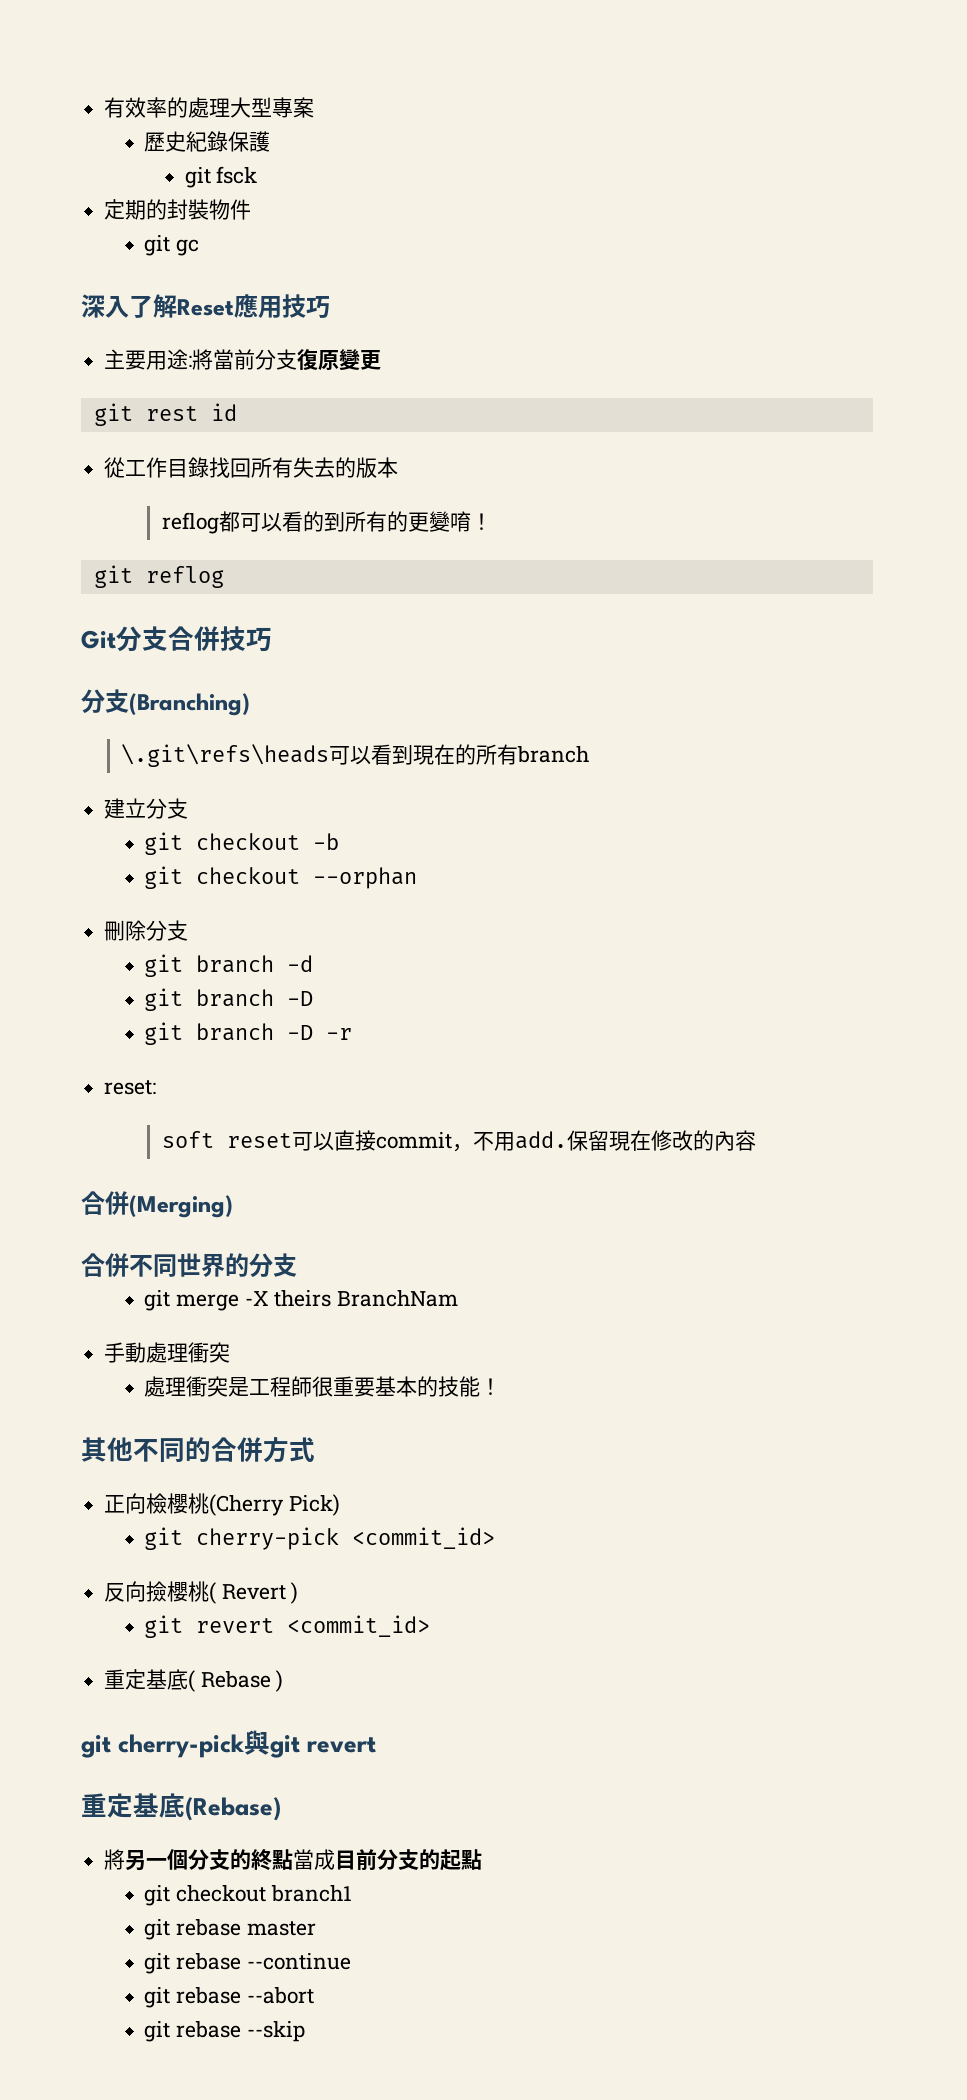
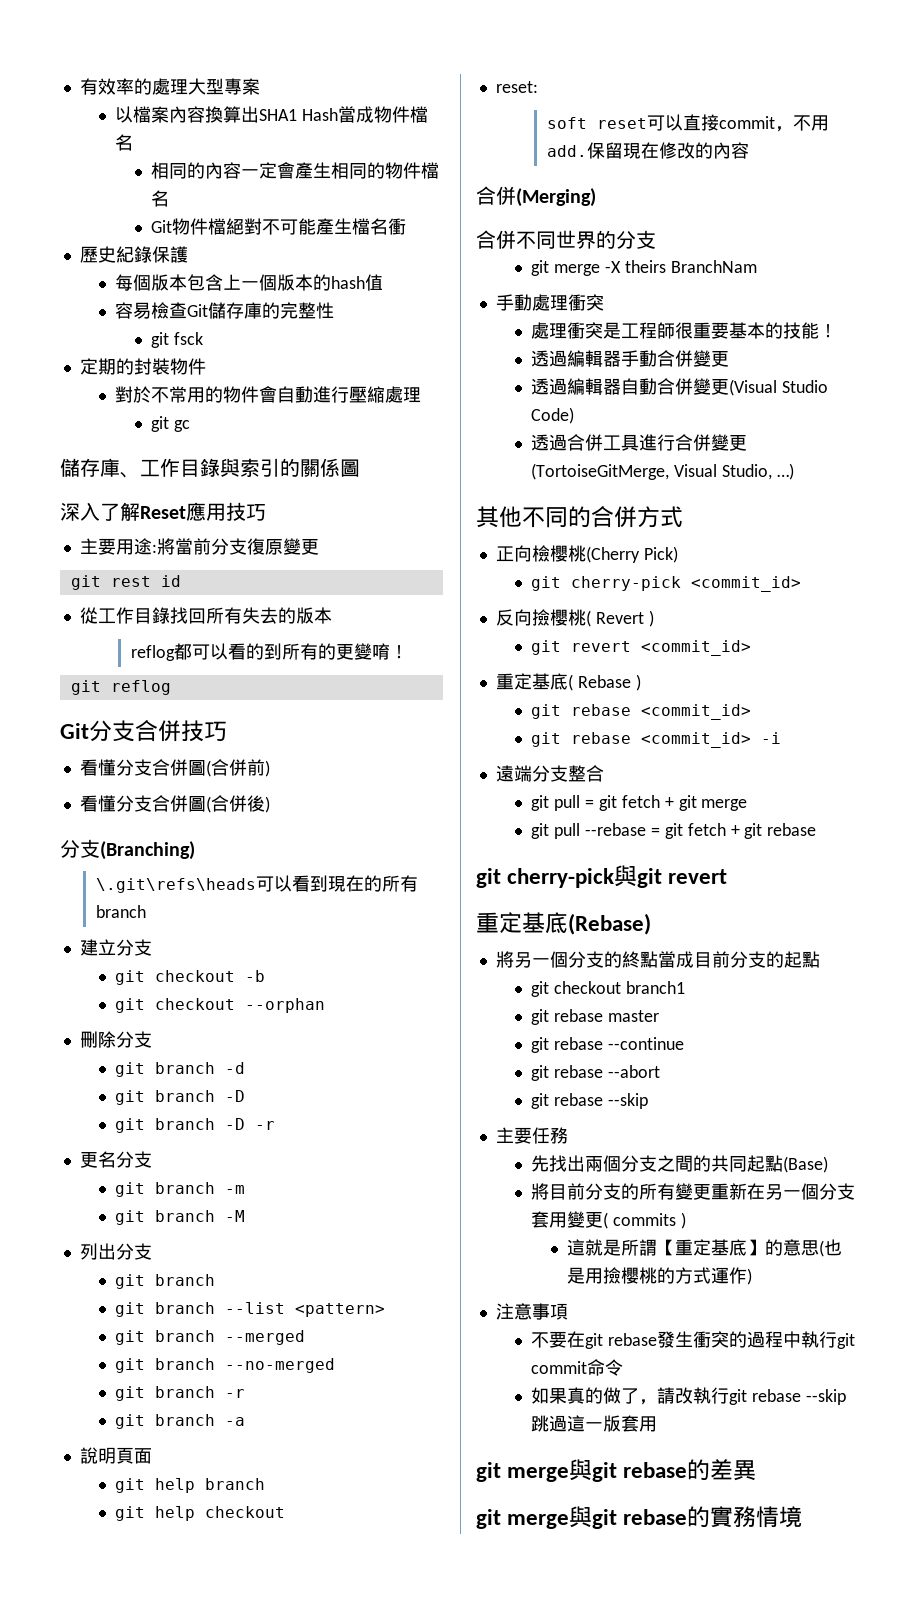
[144,131,271,152] 歷史紀錄保護 -> [115,106,429,123] [115,134,134,151] [150,162,439,179] [150,190,169,207] [150,218,406,235] [79,246,188,263] [115,274,384,291] [115,302,335,319] 以檔案內容換算出SHA1 Hash當成物件檔名 // 相同的內容一定會產生相同的物件檔名 // Git物件檔絕對不可能產生檔名衝 // 歷史紀錄保護 // 每個版本包含上一個版本的hash值 // 容易檢查Git儲存庫的完整性
[144,235,200,256] git gc -> [115,386,422,403] [150,416,190,432] [60,458,360,478] 對於不常用的物件會自動進行壓縮處理 // git gc // 儲存庫、工作目錄與索引的關係圖
(272, 639) none -> [79,759,270,777] [79,795,270,813] // 看懂分支合併圖(合併前) // 看懂分支合併圖(合併後)
(353, 1034) none -> [79,1151,152,1168] [115,1182,246,1197] [115,1210,246,1225] [79,1243,152,1260] [115,1274,216,1289] [115,1302,386,1317] [115,1330,306,1345] [115,1358,336,1373] [115,1386,246,1401] [115,1414,246,1429] [79,1447,152,1464] [115,1478,266,1493] [115,1506,286,1521] // 更名分支 // git branch -m // git branch -M // 列出分支 // git branch // git branch --list <pattern> // git branch --merged // git branch --no-merged // git branch -r // git branch -a // 說明頁面 // git help branch // git help checkout
(502, 1386) none -> [531,350,730,367] [531,378,829,396] [531,407,575,424] [531,434,748,451] [531,463,794,480] // 透過編輯器手動合併變更 // 透過編輯器自動合併變更(Visual Studio Code) // 透過合併工具進行合併變更(TortoiseGitMerge, Visual Studio, …)
(284, 1681) none -> [531,704,752,720] [531,732,782,748] [495,765,604,782] [531,795,748,811] [531,823,817,839] // git rebase <commit_id> // git rebase <commit_id> -i // 遠端分支整合 // git pull = git fetch + git merge // git pull --rebase = git fetch + git rebase
(305, 2031) none -> [495,1127,568,1144] [531,1155,829,1173] [531,1183,856,1200] [531,1211,687,1229] [566,1239,842,1257] [566,1267,752,1285] [495,1303,568,1320] [531,1331,856,1349] [531,1359,624,1376] [531,1387,847,1405] [531,1415,658,1432] [476,1459,757,1482] [476,1506,803,1529] // 主要任務 // 先找出兩個分支之間的共同起點(Base) // 將目前分支的所有變更重新在另一個分支套用變更( commits ) // 這就是所謂【重定基底】的意思(也是用撿櫻桃的方式運作) // 注意事項 // 不要在git rebase發生衝突的過程中執行git commit命令 // 如果真的做了，請改執行git rebase --skip跳過這一版套用 // git merge與git rebase的差異 // git merge與git rebase的實務情境

